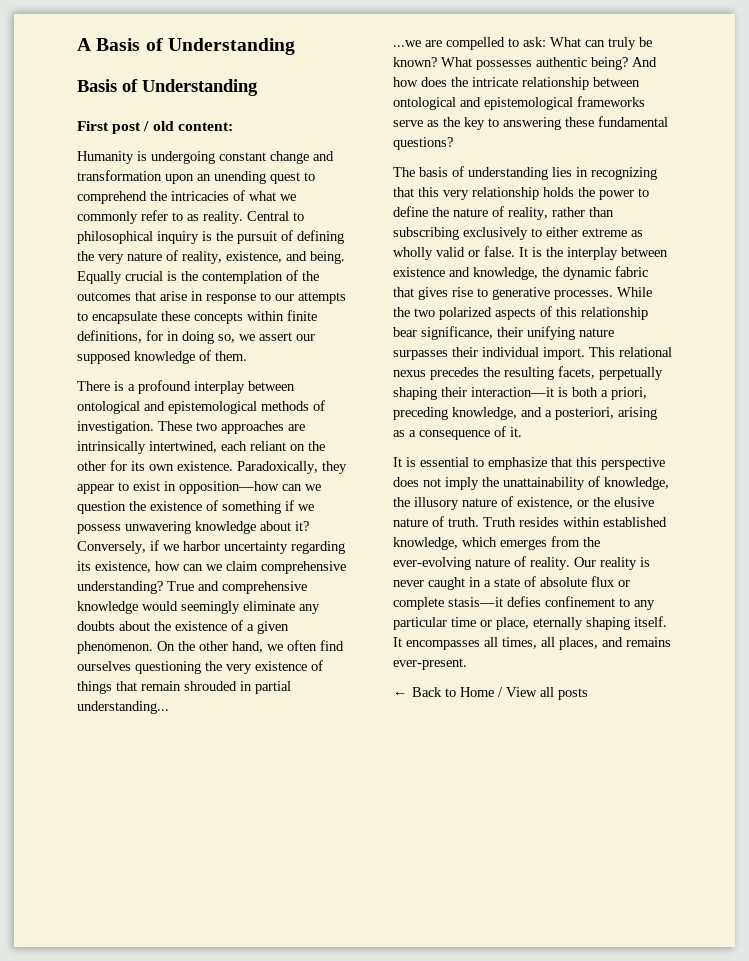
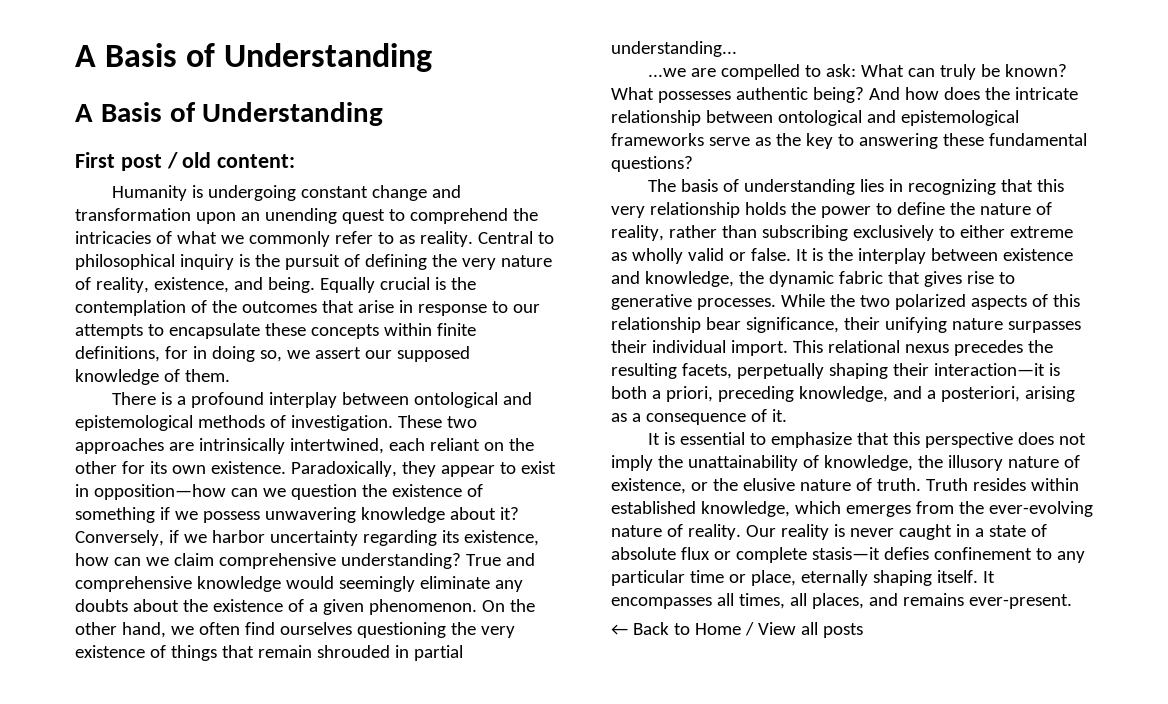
[77,38,295,55] A Basis of Understanding // -> [75,43,433,72] [75,104,93,122] A Basis of Understanding // A

